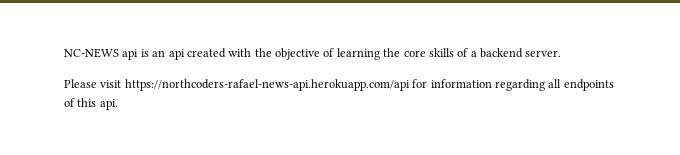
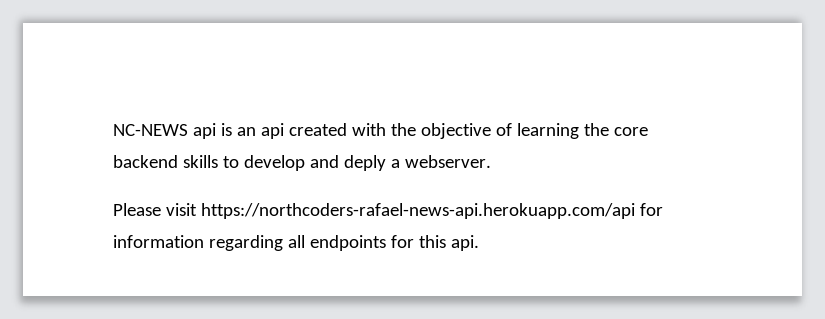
[428,48,562,58] skills of a backend server. -> [113,155,491,171] backend skills to develop and deply a webserver.
[64,98,75,107] of -> [390,235,414,248] for

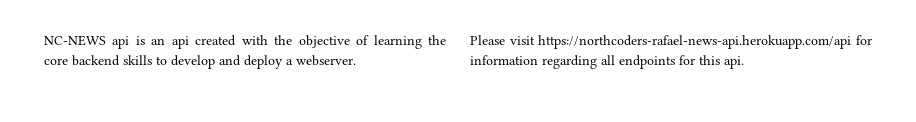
[343,155,386,171] deply -> [244,55,283,69] deploy

